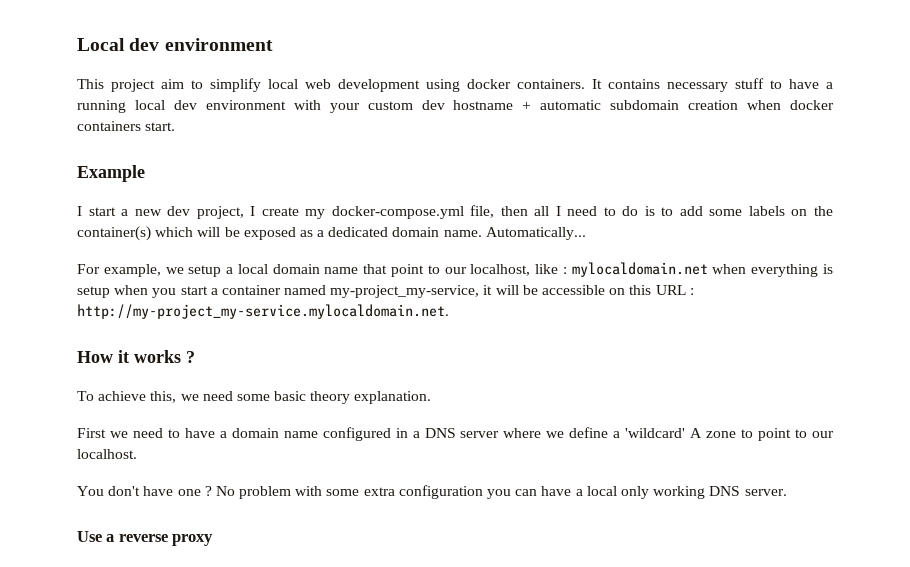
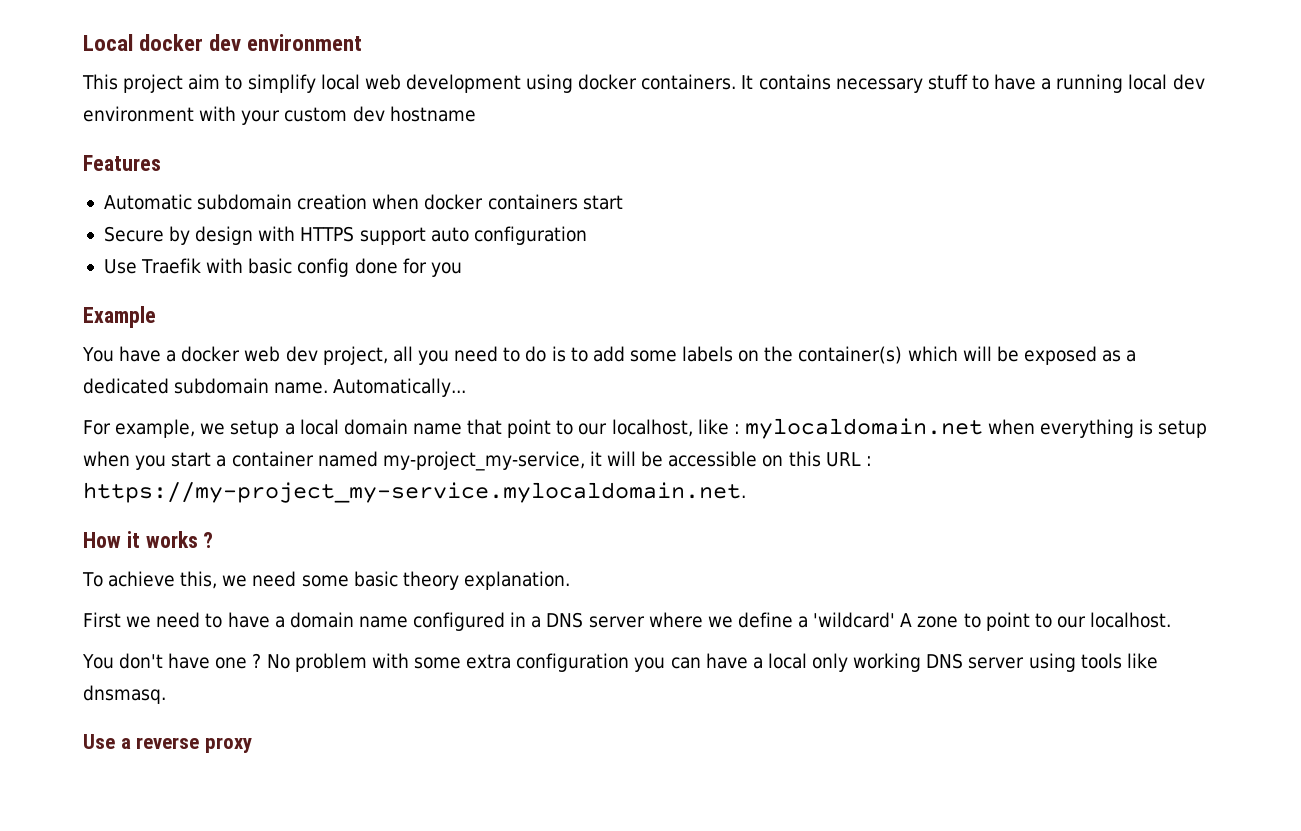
(125, 44) none -> [139,34,204,51] docker
[522,100,602,110] + automatic -> [83,155,161,171] [103,194,192,210] // Features // Automatic
[145,122,176,131] [77,165,145,182] [77,205,561,219] start. // Example // I start a new dev project, I create my docker-compose.yml file, then all I -> [582,195,623,210] [103,226,587,245] [103,258,462,277] [83,306,156,328] [82,346,449,365] start // Secure by design with HTTPS support auto configuration // Use Traefik with basic config done for you // Example // You have a docker web dev project, all you
[392,227,440,237] domain -> [174,378,270,394] subdomain
[77,304,449,319] http://my-project_my-service.mylocaldomain.net. -> [83,482,746,503] https://my-project_my-service.mylocaldomain.net.
[744,489,787,496] server. -> [968,653,1158,672] [83,685,166,704] server using tools like dnsmasq.

